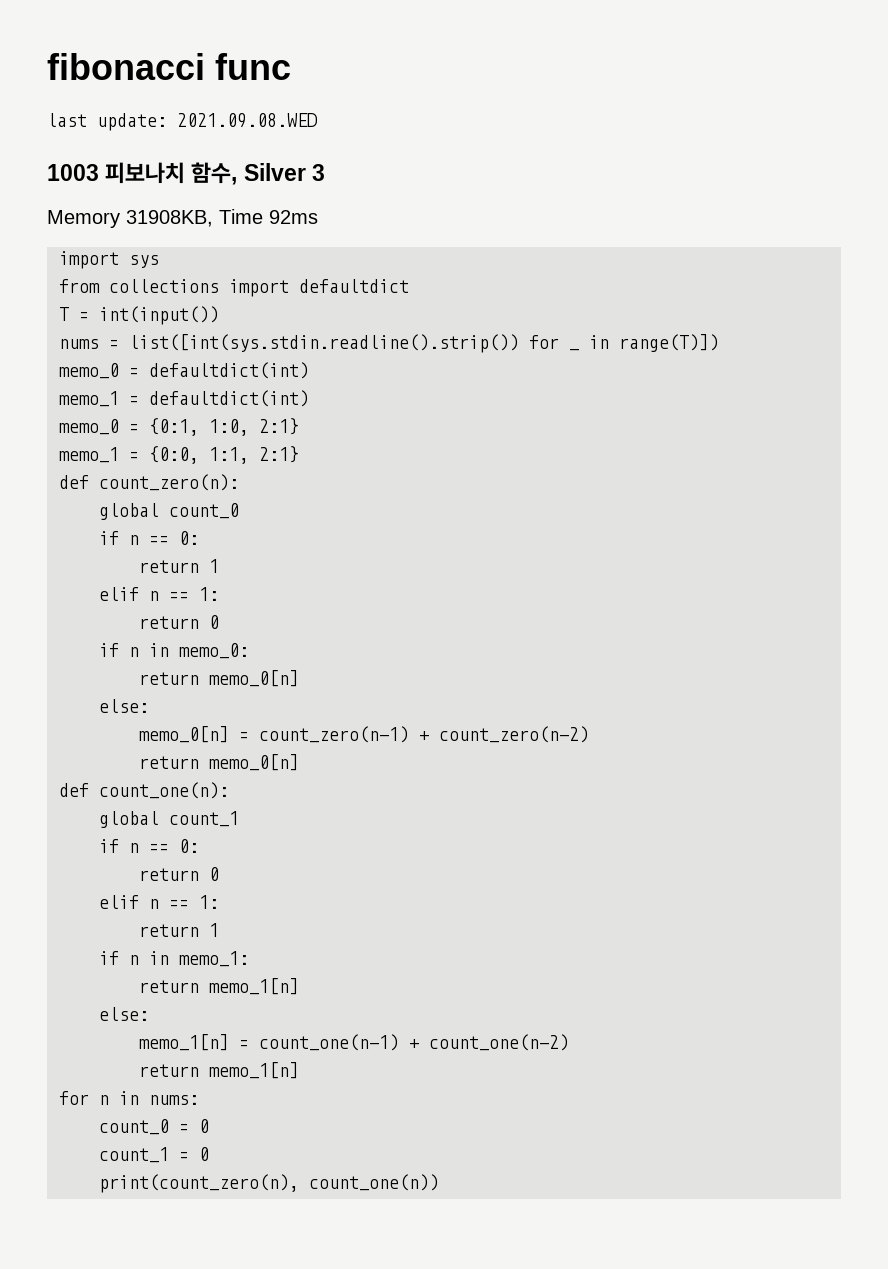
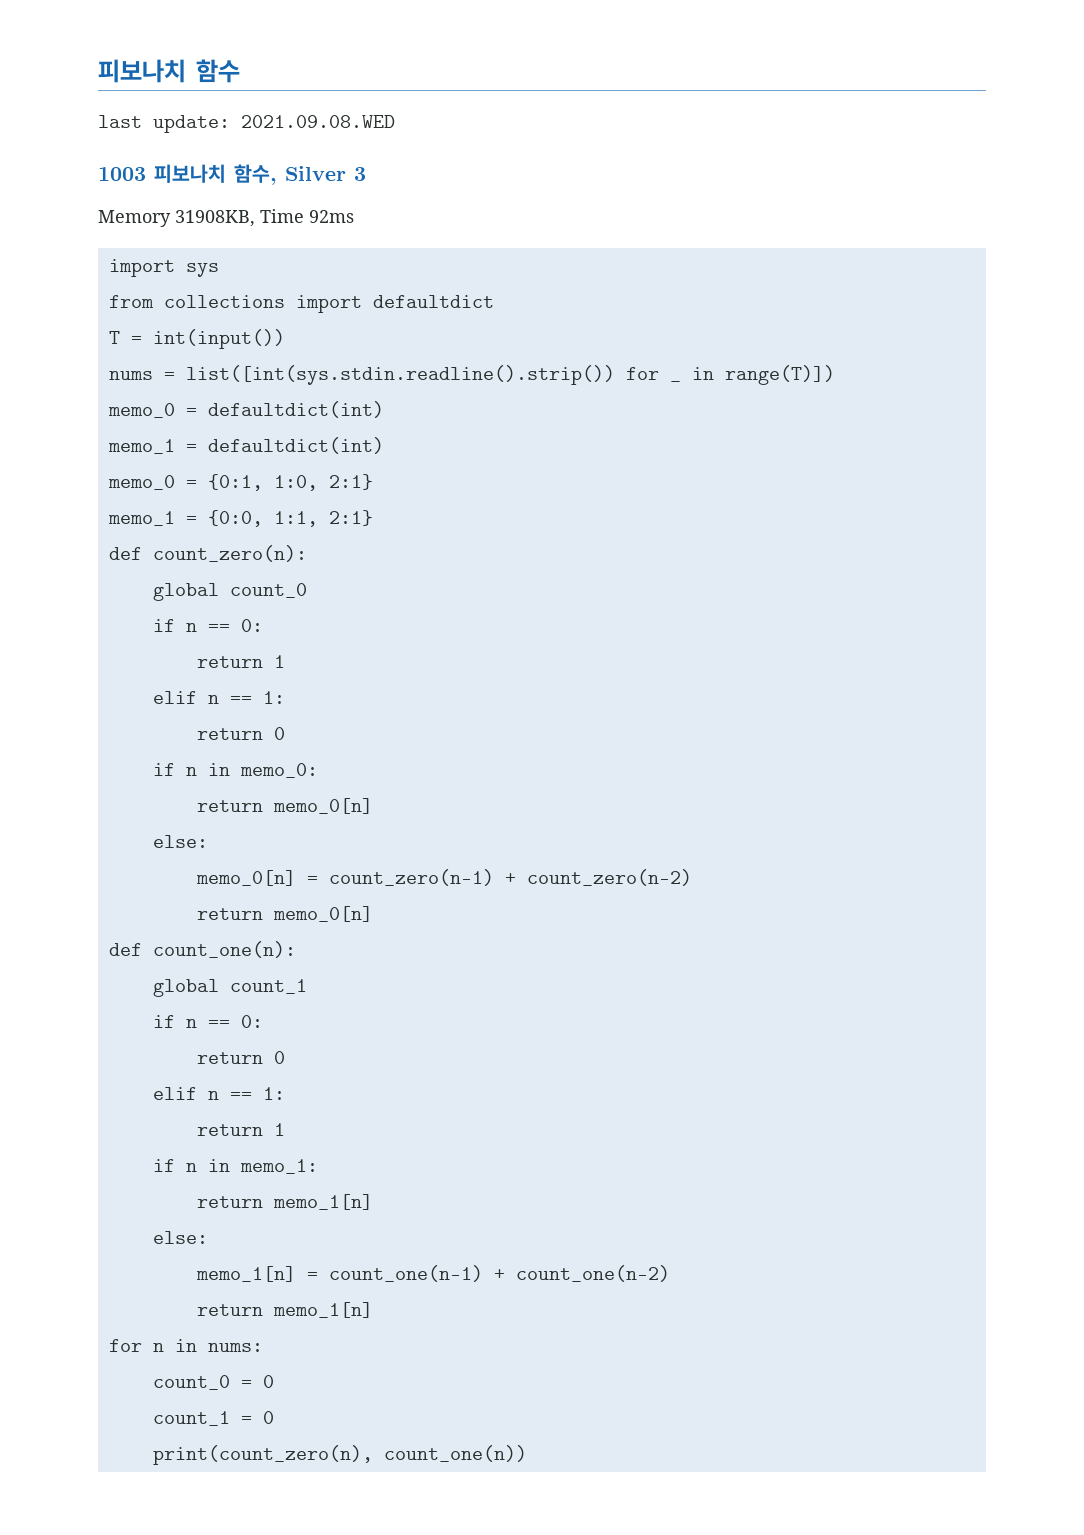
[47,53,291,80] fibonacci func -> [98,59,240,83] 피보나치 함수

